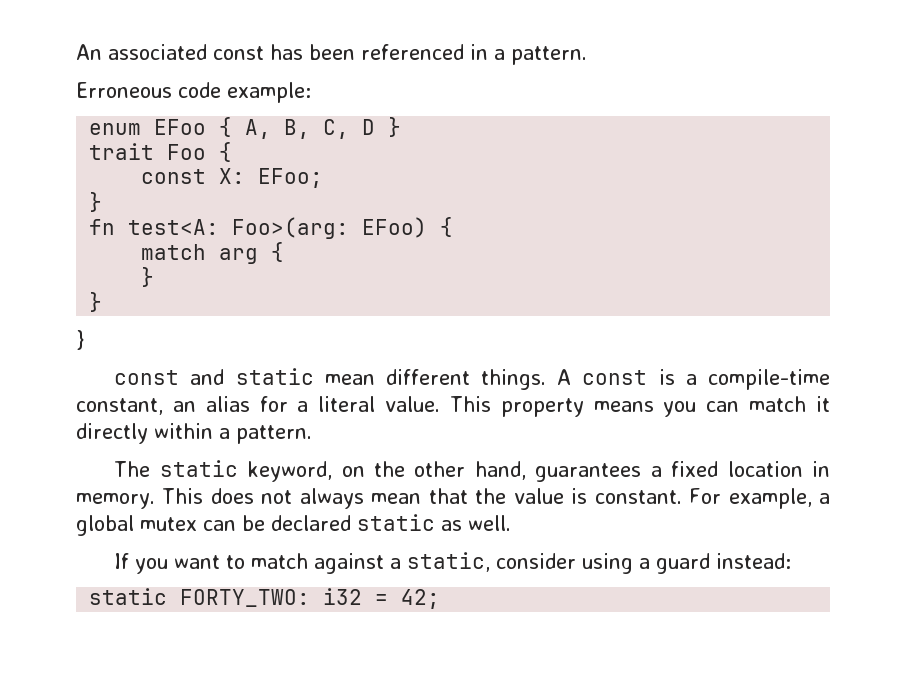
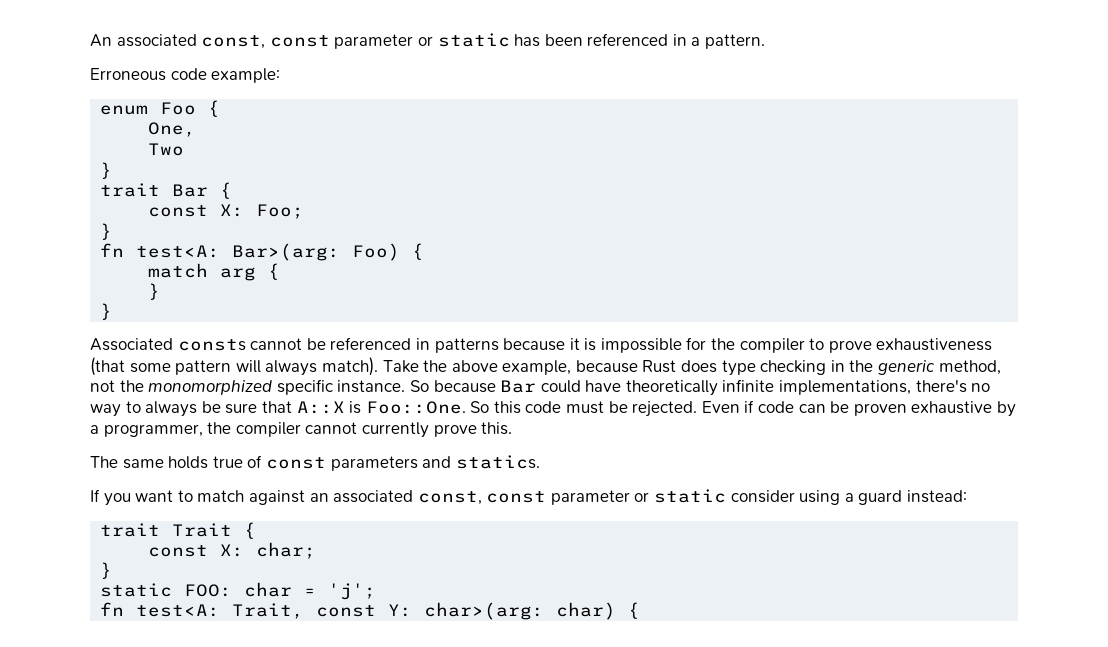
[213,46,264,60] const -> [201,33,510,49] const, const parameter or static
[154,117,376,139] EFoo { A, B, C, D -> [160,100,221,117] [148,122,197,137] [148,143,185,156] Foo { // One, // Two //
[167,142,233,162] [141,168,324,188] Foo { // const X: EFoo; -> [172,182,233,199] [148,204,305,219] Bar { // const X: Foo;
[232,217,428,239] Foo>(arg: EFoo) -> [232,243,401,261] Bar>(arg: Foo)
[76,330,85,350] [114,368,831,390] [76,396,830,417] [76,423,312,444] [114,460,830,482] [76,488,830,509] [76,514,511,536] } // const and static mean different things. A const is a compile-time constant, an alias for a literal value. This property means you can match it directly within a pattern. // The static keyword, on the other hand, guarantees a fixed location in memory. This does not always mean that the value is constant. For example, a global mutex can be declared static as well. -> [90,337,993,353] [90,357,1001,376] [90,379,991,396] [90,400,1016,417] [90,422,513,438] [90,455,540,471] Associated consts cannot be referenced in patterns because it is impossible for the compiler to prove exhaustiveness (that some pattern will always match). Take the above example, because Rust does type checking in the generic method, not the monomorphized specific instance. So because Bar could have theoretically infinite implementations, there's no way to always be sure that A::X is Foo::One. So this code must be rejected. Even if code can be proven exhaustive by a programmer, the compiler cannot currently prove this. // The same holds true of const parameters and statics.
[390,552,491,572] a static, -> [309,489,727,505] an associated const, const parameter or static
[89,588,441,609] static FORTY_TWO: i32 = 42; -> [100,522,257,539] [148,542,317,559] [100,562,113,579] [100,582,377,600] [100,602,641,620] trait Trait { // const X: char; // } // static FOO: char = 'j'; // fn test<A: Trait, const Y: char>(arg: char) {

